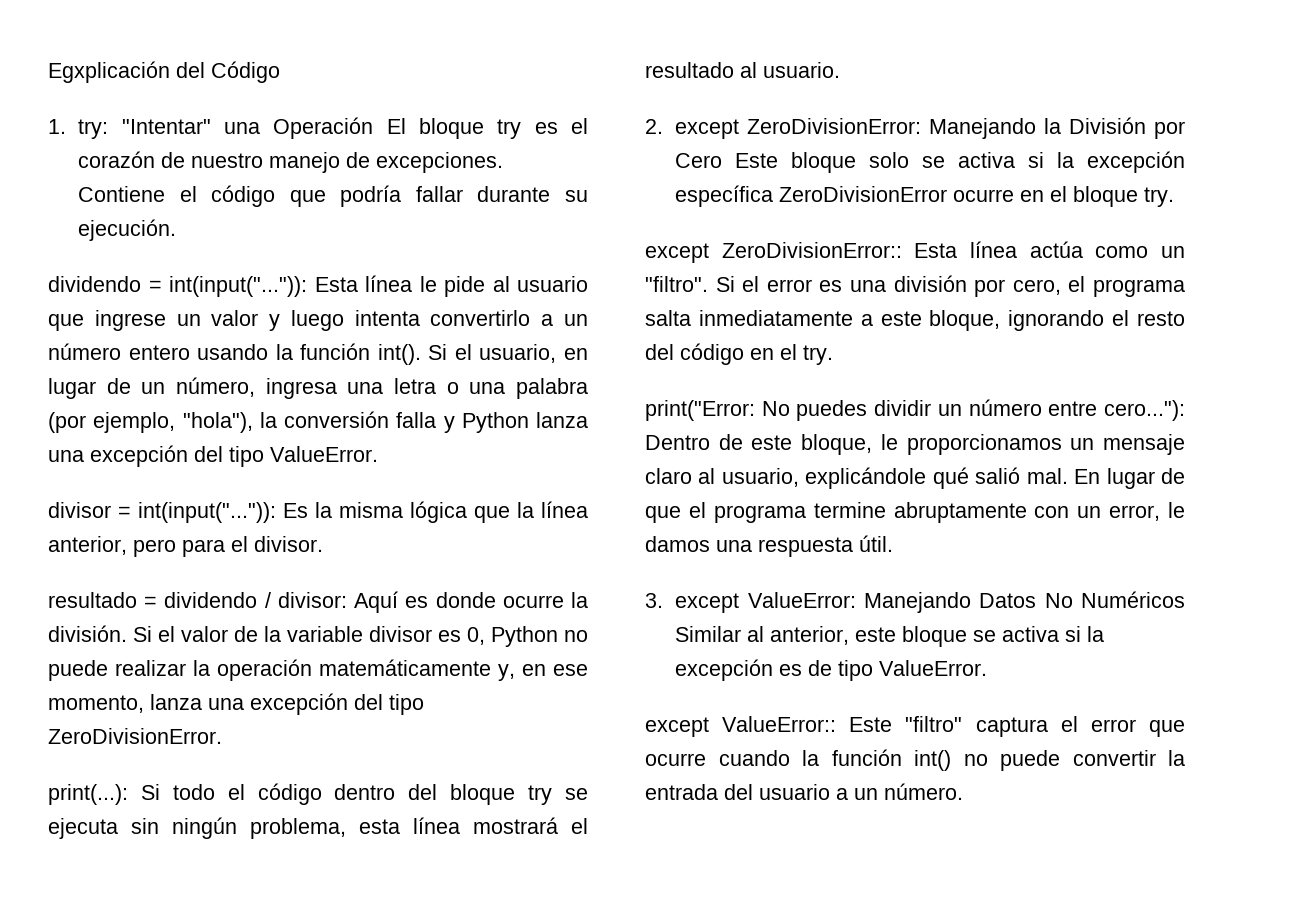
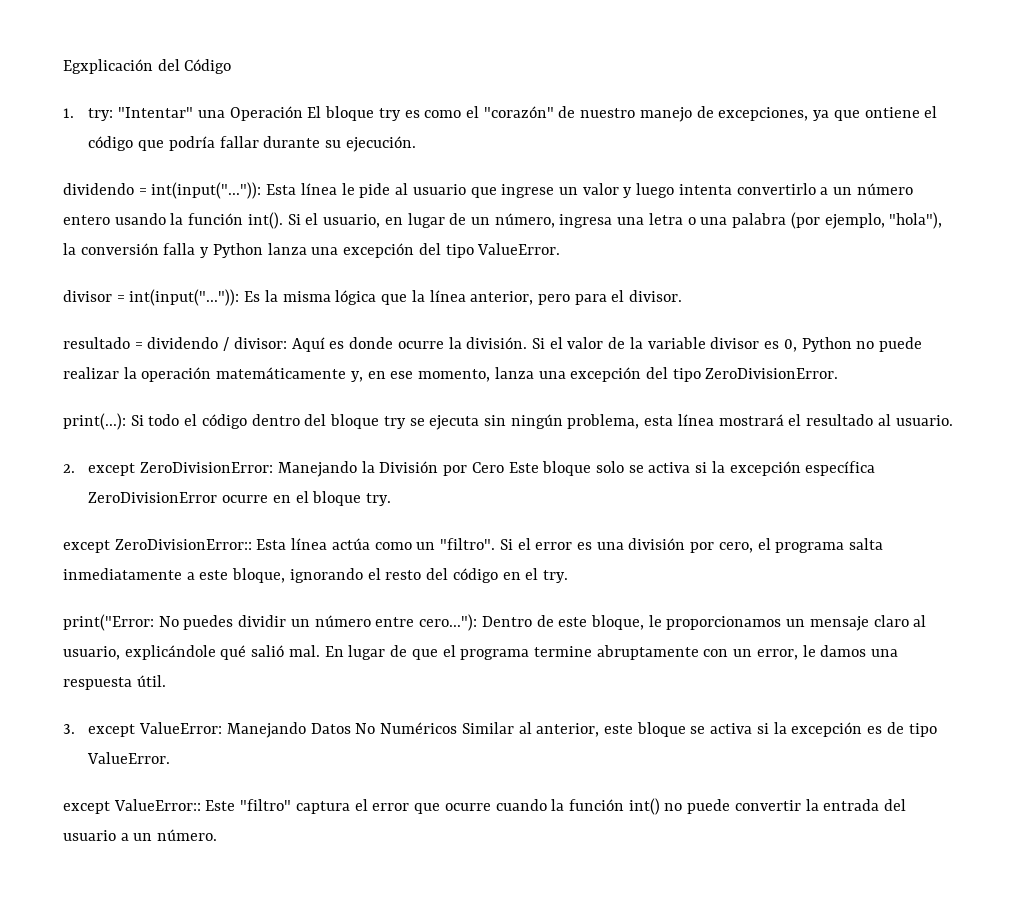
[571,118,588,134] [78,151,156,168] el corazón -> [424,106,554,118] como el "corazón"
[376,152,504,173] [78,186,166,202] excepciones. Contiene -> [718,107,920,121] excepciones, ya que ontiene

